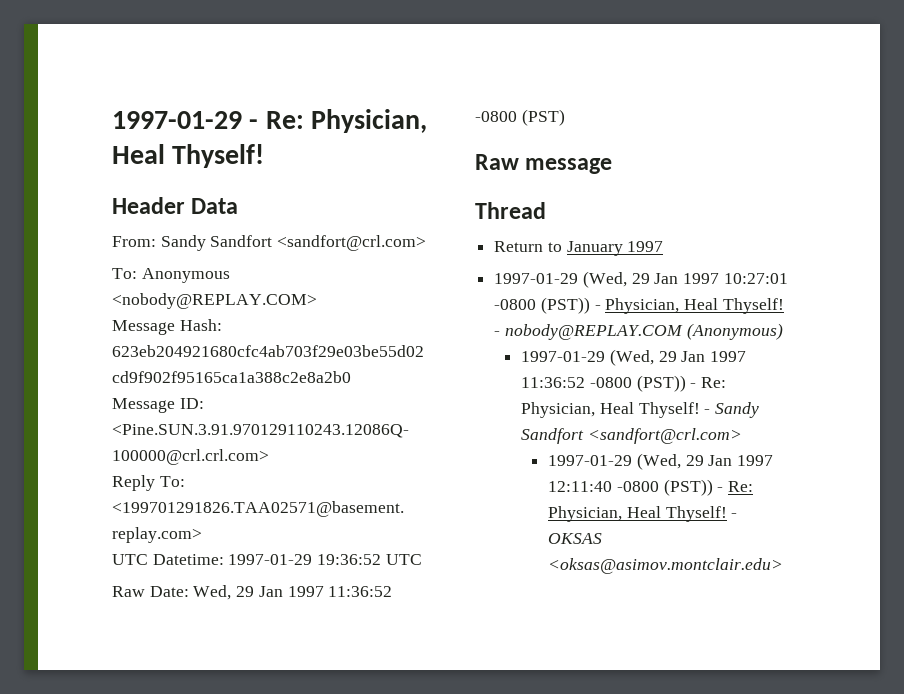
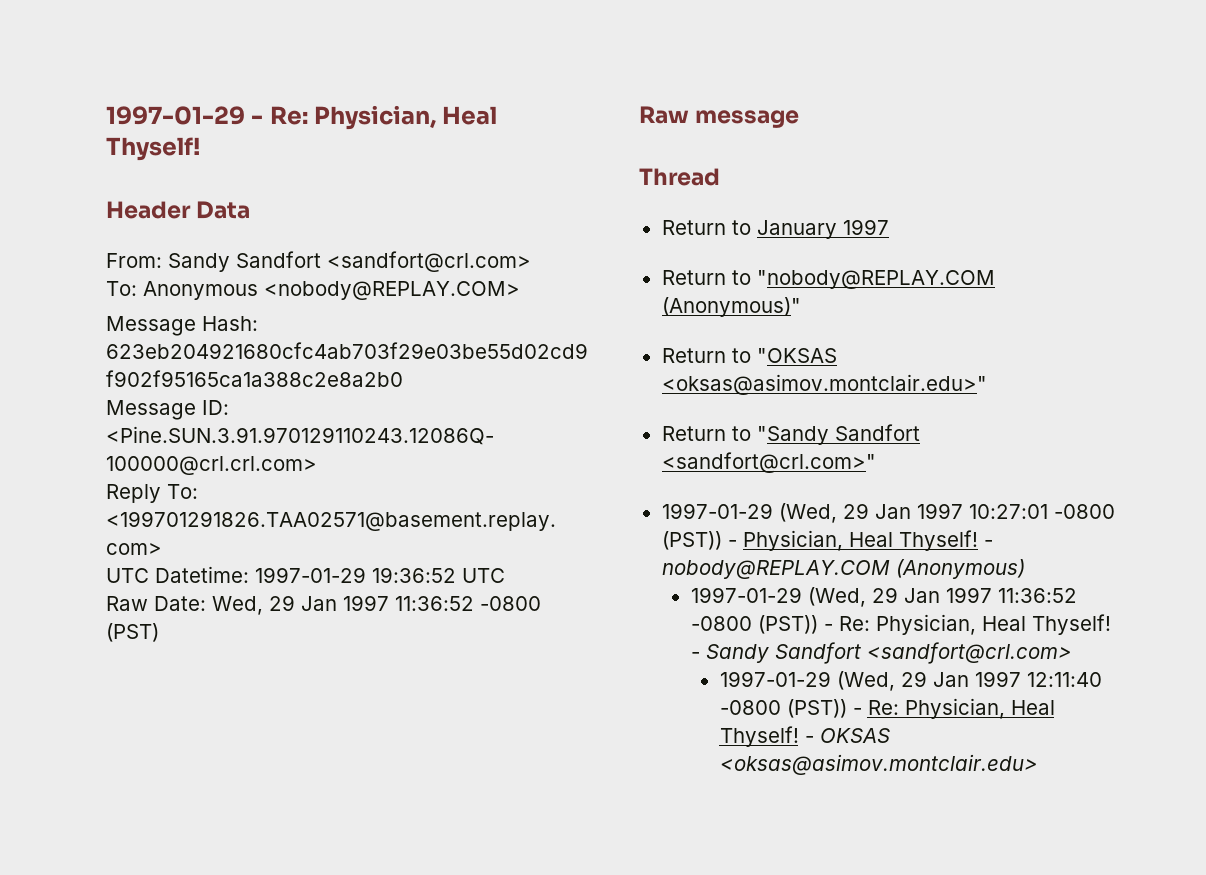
(664, 246) none -> [661,270,995,289] [661,297,801,317] [661,348,837,363] [661,374,987,395] [661,424,920,445] [661,452,876,473] // Return to "nobody@REPLAY.COM (Anonymous)" // Return to "OKSAS <oksas@asimov.montclair.edu>" // Return to "Sandy Sandfort <sandfort@crl.com>"

